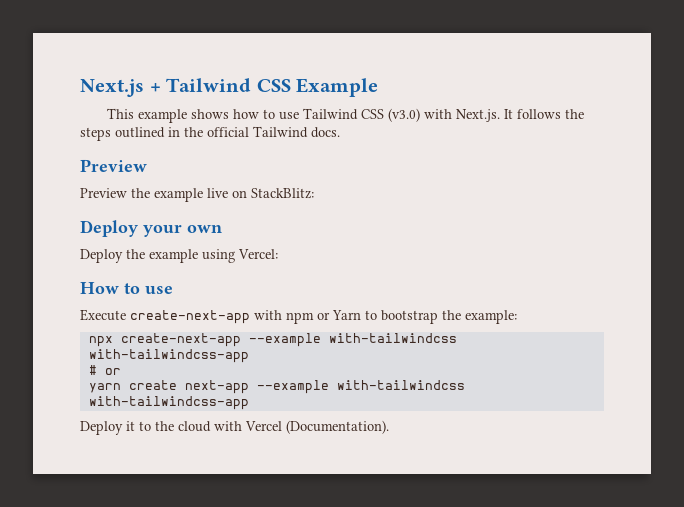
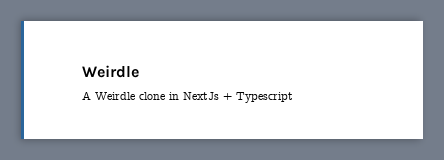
[80,78,379,97] [107,108,585,123] [80,126,340,141] [80,159,147,172] [80,188,314,202] [80,220,222,237] [80,249,278,263] [80,282,173,294] [80,309,517,324] [88,333,457,347] [88,349,249,363] [88,365,121,375] [88,380,465,394] [88,396,249,410] [80,420,389,435] Next.js + Tailwind CSS Example // This example shows how to use Tailwind CSS (v3.0) with Next.js. It follows the steps outlined in the official Tailwind docs. // Preview // Preview the example live on StackBlitz: // Deploy your own // Deploy the example using Vercel: // How to use // Execute create-next-app with npm or Yarn to bootstrap the example: // npx create-next-app --example with-tailwindcss with-tailwindcss-app // # or // yarn create next-app --example with-tailwindcss with-tailwindcss-app // Deploy it to the cloud with Vercel (Documentation). -> [82,65,139,78] [82,91,293,103] Weirdle // A Weirdle clone in NextJs + Typescript

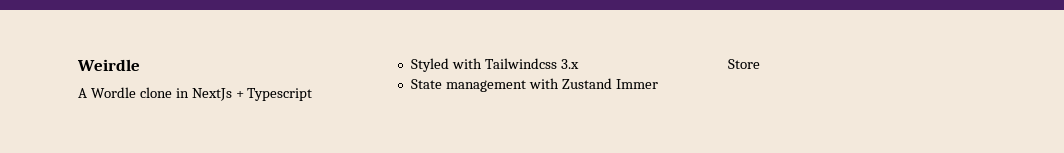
[95,92,135,100] Weirdle -> [90,87,136,98] Wordle
(293, 97) none -> [410,58,579,72] [410,78,658,92] [727,59,760,69] // Styled with Tailwindcss 3.x // State management with Zustand Immer Store

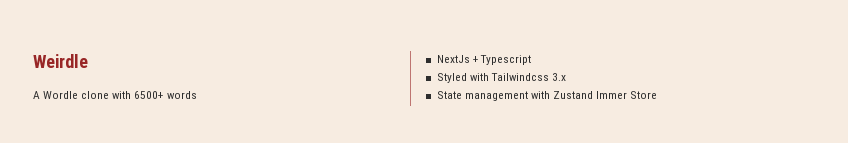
[175,88,189,98] in -> [112,91,197,99] with 6500+ words //

